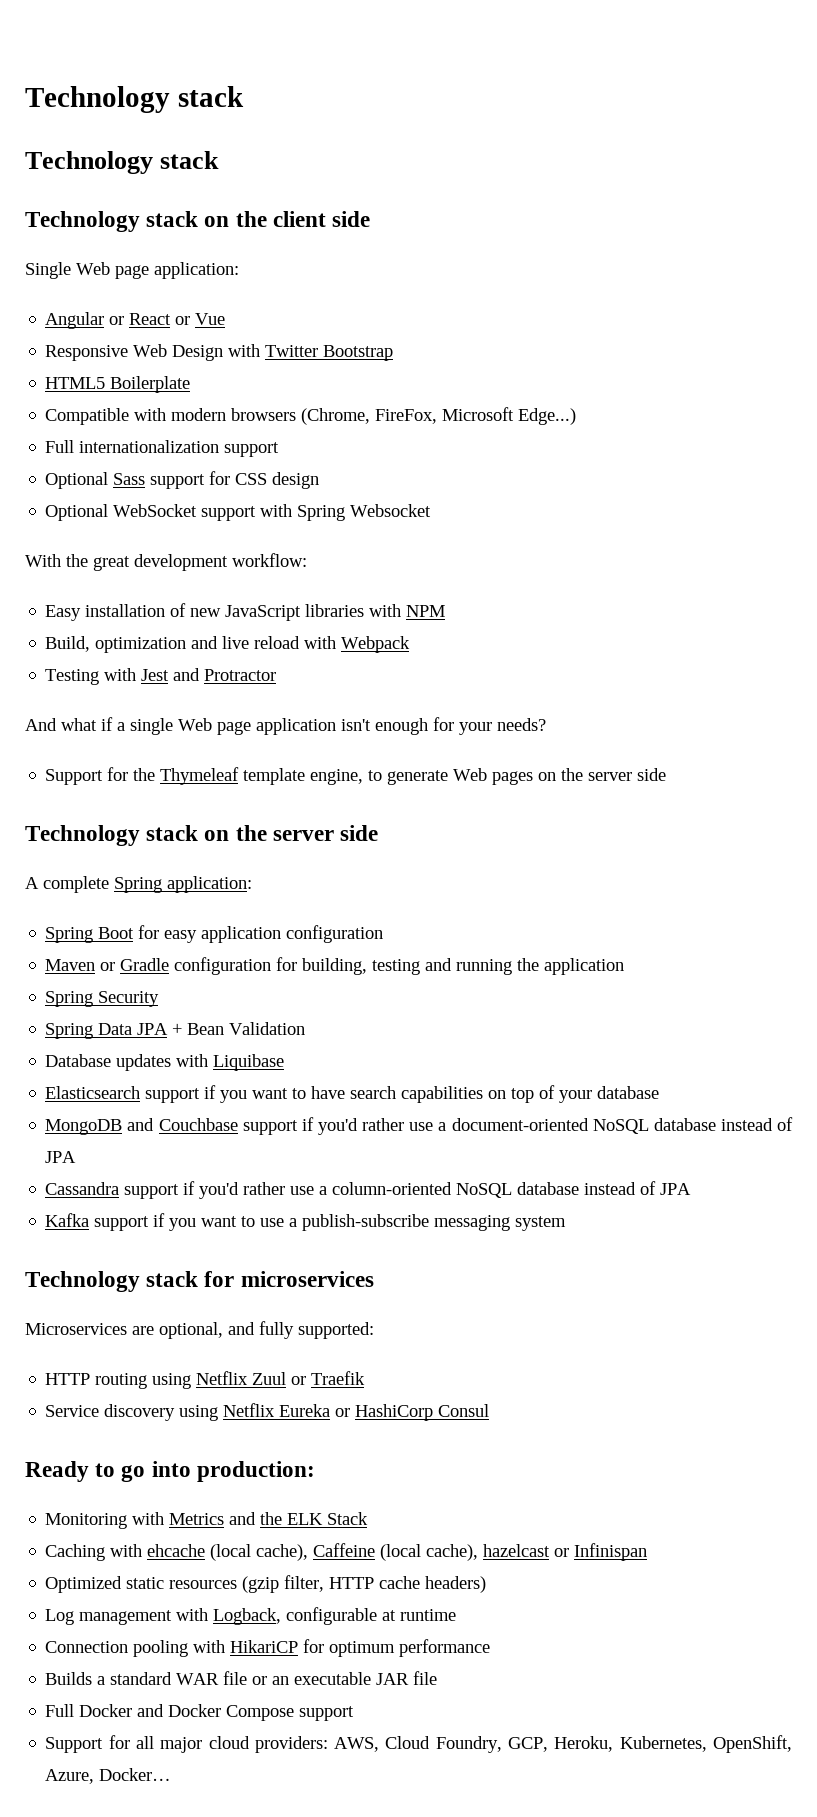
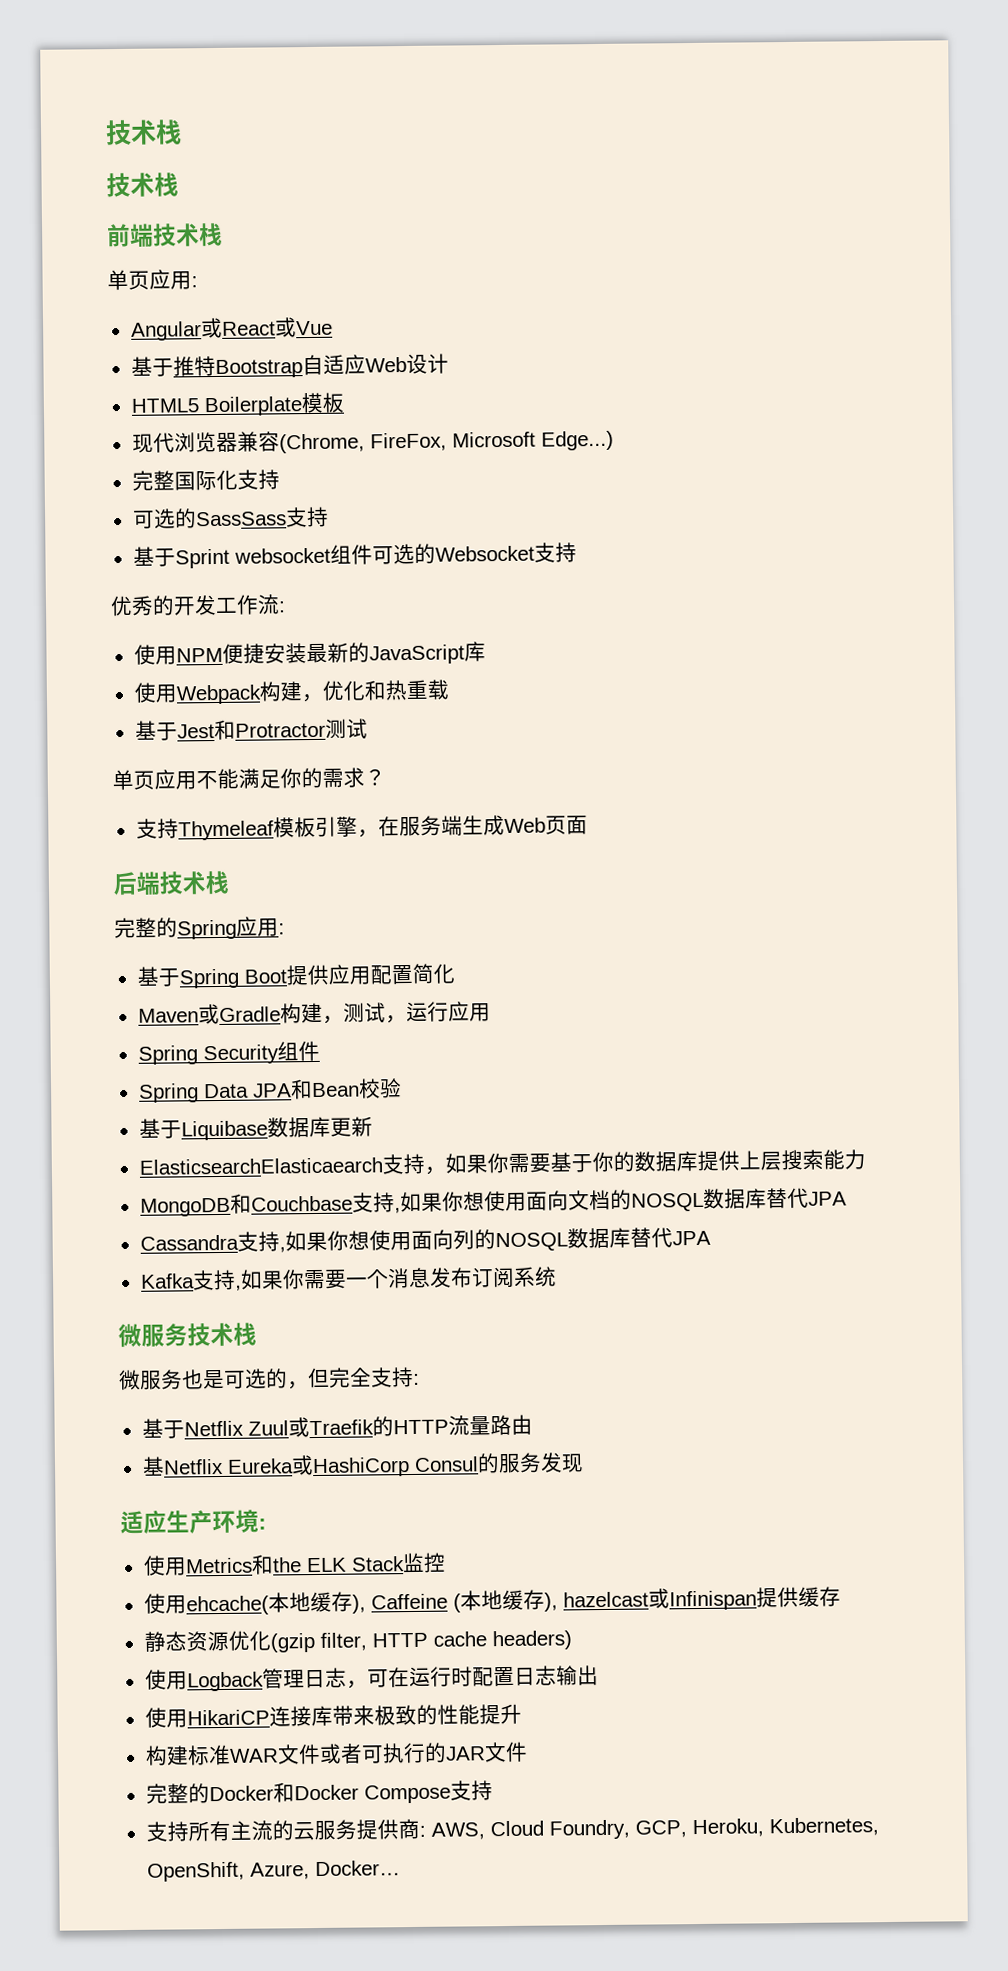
[25,86,244,113] [25,151,220,174] [25,211,371,232] [25,262,239,279] [45,312,226,329] [45,344,394,361] [45,376,191,393] [45,407,577,425] [45,440,280,457] [45,471,320,489] [45,504,432,521] [25,553,307,571] [45,603,446,621] [45,636,411,653] [45,668,277,685] [25,717,546,735] [45,767,667,785] [25,825,379,846] [25,876,252,893] [45,925,384,943] [45,957,625,975] Technology stack // Technology stack // Technology stack on the client side // Single Web page application: // Angular or React or Vue // Responsive Web Design with Twitter Bootstrap // HTML5 Boilerplate // Compatible with modern browsers (Chrome, FireFox, Microsoft Edge...) // Full internationalization support // Optional Sass support for CSS design // Optional WebSocket support with Spring Websocket // With the great development workflow: // Easy installation of new JavaScript libraries with NPM // Build, optimization and live reload with Webpack // Testing with Jest and Protractor // And what if a single Web page application isn't enough for your needs? // Support for the Thymeleaf template engine, to generate Web pages on the server side // Technology stack on the server side // A complete Spring application: // Spring Boot for easy application configuration // Maven or Gradle configuration for building, testing and running the application -> [105,119,182,146] [106,172,179,198] [107,222,223,248] [107,269,198,291] [130,317,333,341] [130,353,449,378] [130,392,344,417] [131,430,614,454] [131,469,280,491] [132,506,329,529] [132,542,577,569] [110,594,286,617] [133,641,486,665] [133,679,450,705] [134,718,368,741] [112,767,386,791] [135,814,588,841] [113,870,230,896] [114,916,285,940] [136,963,455,989] [137,1001,491,1025] 技术栈 // 技术栈 // 前端技术栈 // 单页应用: // Angular或React或Vue // 基于推特Bootstrap自适应Web设计 // HTML5 Boilerplate模板 // 现代浏览器兼容(Chrome, FireFox, Microsoft Edge...) // 完整国际化支持 // 可选的SassSass支持 // 基于Sprint websocket组件可选的Websocket支持 // 优秀的开发工作流: // 使用NPM便捷安装最新的JavaScript库 // 使用Webpack构建，优化和热重载 // 基于Jest和Protractor测试 // 单页应用不能满足你的需求？ // 支持Thymeleaf模板引擎，在服务端生成Web页面 // 后端技术栈 // 完整的Spring应用: // 基于Spring Boot提供应用配置简化 // Maven或Gradle构建，测试，运行应用
(160, 999) none -> [276,1040,320,1062] 组件
[172,1022,306,1035] [45,1054,285,1071] [45,1085,660,1103] [45,1117,793,1135] [45,1151,77,1163] [45,1181,692,1199] [45,1213,567,1231] [25,1271,374,1292] [25,1321,374,1339] [45,1373,192,1389] + Bean Validation // Database updates with Liquibase // Elasticsearch support if you want to have search capabilities on top of your database // MongoDB and Couchbase support if you'd rather use a document-oriented NoSQL database instead of JPA // Cassandra support if you'd rather use a column-oriented NoSQL database instead of JPA // Kafka support if you want to use a publish-subscribe messaging system // Technology stack for microservices // Microservices are optional, and fully supported: // HTTP routing using -> [289,1078,402,1100] [138,1116,373,1141] [138,1149,866,1175] [139,1187,847,1217] [139,1227,711,1253] [139,1266,557,1291] [118,1322,257,1348] [119,1366,420,1391] [141,1418,185,1439] 和Bean校验 // 基于Liquibase数据库更新 // ElasticsearchElasticaearch支持，如果你需要基于你的数据库提供上层搜索能力 // MongoDB和Couchbase支持,如果你想使用面向文档的NOSQL数据库替代JPA // Cassandra支持,如果你想使用面向列的NOSQL数据库替代JPA // Kafka支持,如果你需要一个消息发布订阅系统 // 微服务技术栈 // 微服务也是可选的，但完全支持: // 基于
[291,1376,307,1385] or -> [287,1417,310,1438] 或
[45,1404,219,1421] // Service discovery using -> [371,1414,533,1437] [141,1456,165,1476] 的HTTP流量路由 // 基
[335,1408,351,1417] or -> [290,1455,314,1476] 或
[25,1461,315,1482] [45,1512,369,1529] [45,1543,648,1561] [45,1576,238,1593] // Ready to go into production: // Monitoring with Metrics and the ELK Stack // Caching with ehcache (local cache), Caffeine (local cache), hazelcast or Infinispan // Optimized static resources -> [476,1452,584,1474] [120,1509,267,1535] [142,1552,446,1576] [143,1586,841,1616] [143,1630,271,1652] 的服务发现 // 适应生产环境: // 使用Metrics和the ELK Stack监控 // 使用ehcache(本地缓存), Caffeine (本地缓存), hazelcast或Infinispan提供缓存 // 静态资源优化
[45,1607,457,1625] [45,1639,491,1657] [45,1671,438,1685] [45,1704,355,1721] [45,1735,328,1753] Log management with Logback, configurable at runtime // Connection pooling with HikariCP for optimum performance // Builds a standard WAR file or an executable JAR file // Full Docker and Docker Compose support // Support for all major cloud providers: -> [144,1665,599,1692] [144,1703,522,1728] [144,1741,528,1766] [145,1780,493,1804] [145,1818,426,1842] 使用Logback管理日志，可在运行时配置日志输出 // 使用HikariCP连接库带来极致的性能提升 // 构建标准WAR文件或者可执行的JAR文件 // 完整的Docker和Docker Compose支持 // 支持所有主流的云服务提供商:

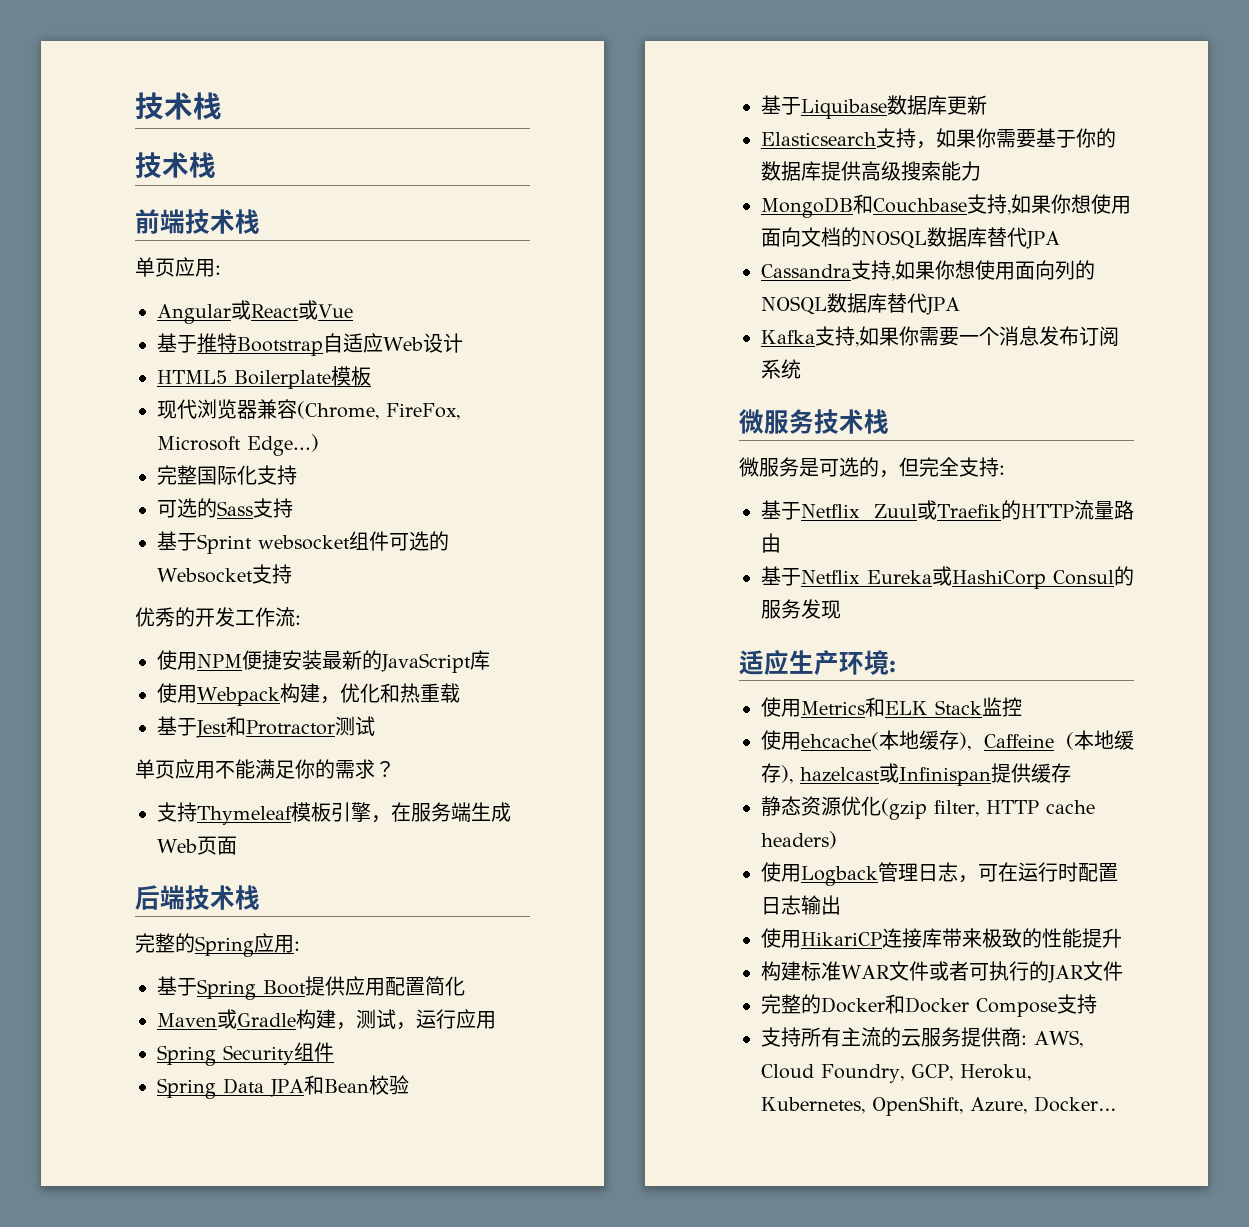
[195,511,287,527] SassSass -> [217,501,253,516] Sass
[138,1157,383,1175] ElasticsearchElasticaearch -> [761,132,876,146] Elasticsearch
[738,1150,782,1171] 上层 -> [861,161,901,181] 高级
[182,1369,204,1390] 也 -> (799, 467) none
(165, 1466) none -> [781,568,801,586] 于
[271,1557,302,1573] the -> (885, 707) none

